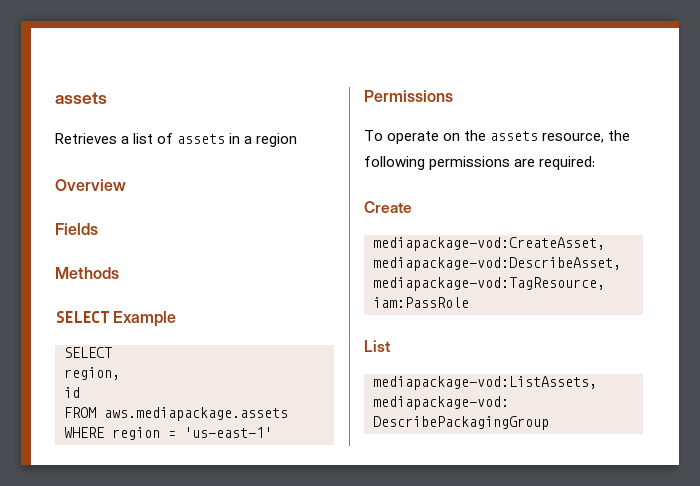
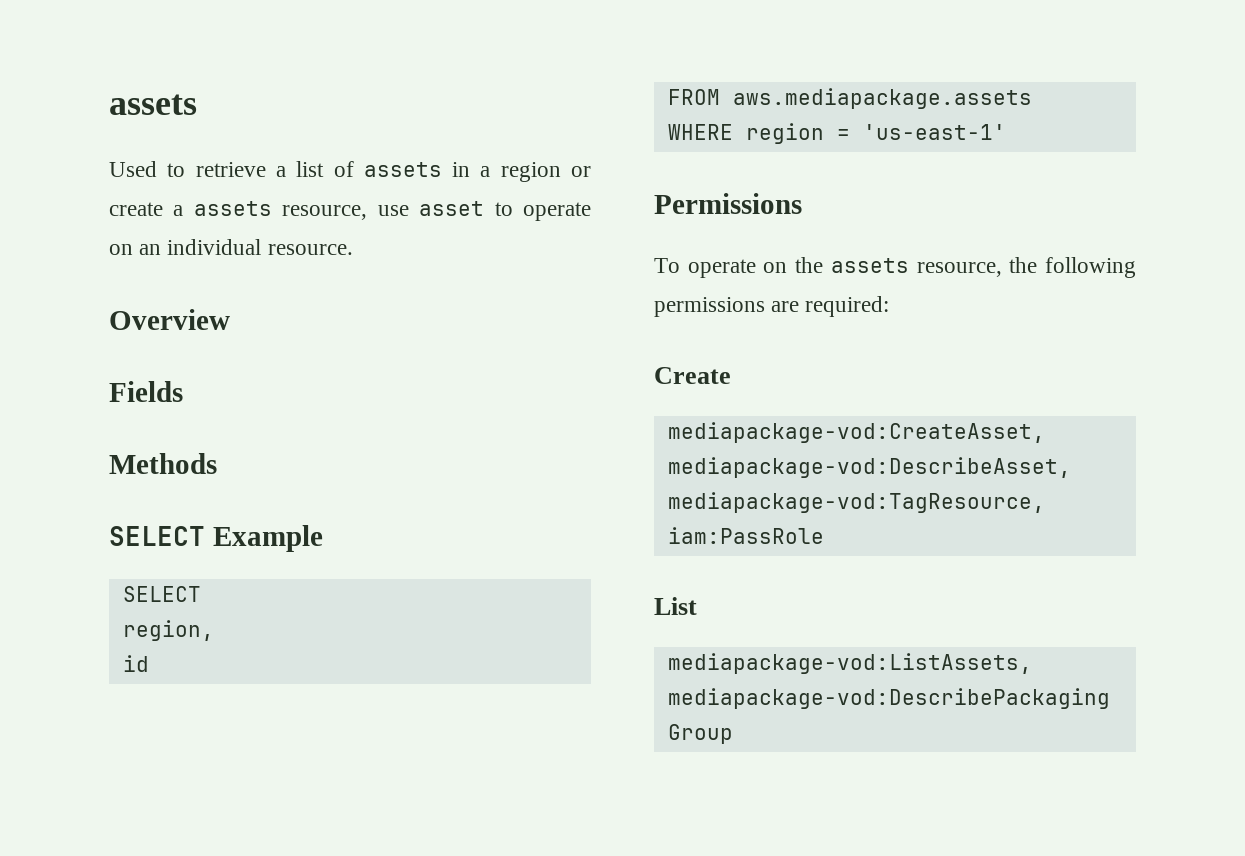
[55,133,117,144] Retrieves -> [109,161,266,177] Used to retrieve
(298, 140) none -> [571,166,592,177] [109,201,591,221] [109,239,353,255] or create a assets resource, use asset to operate on an individual resource.

